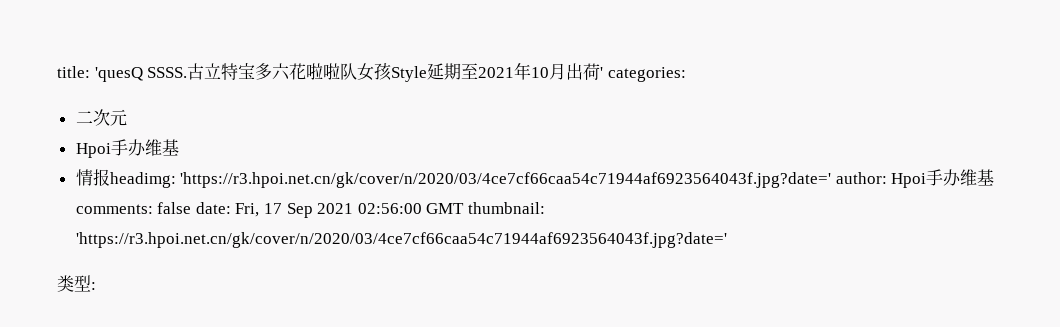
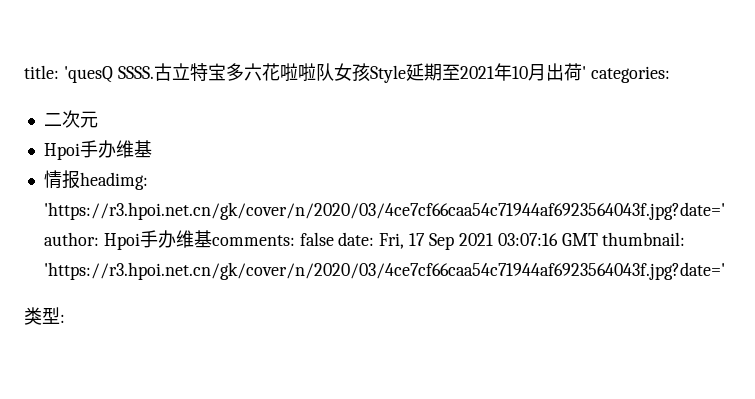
[357,203,422,214] 02:56:00 -> [497,233,558,246] 03:07:16

